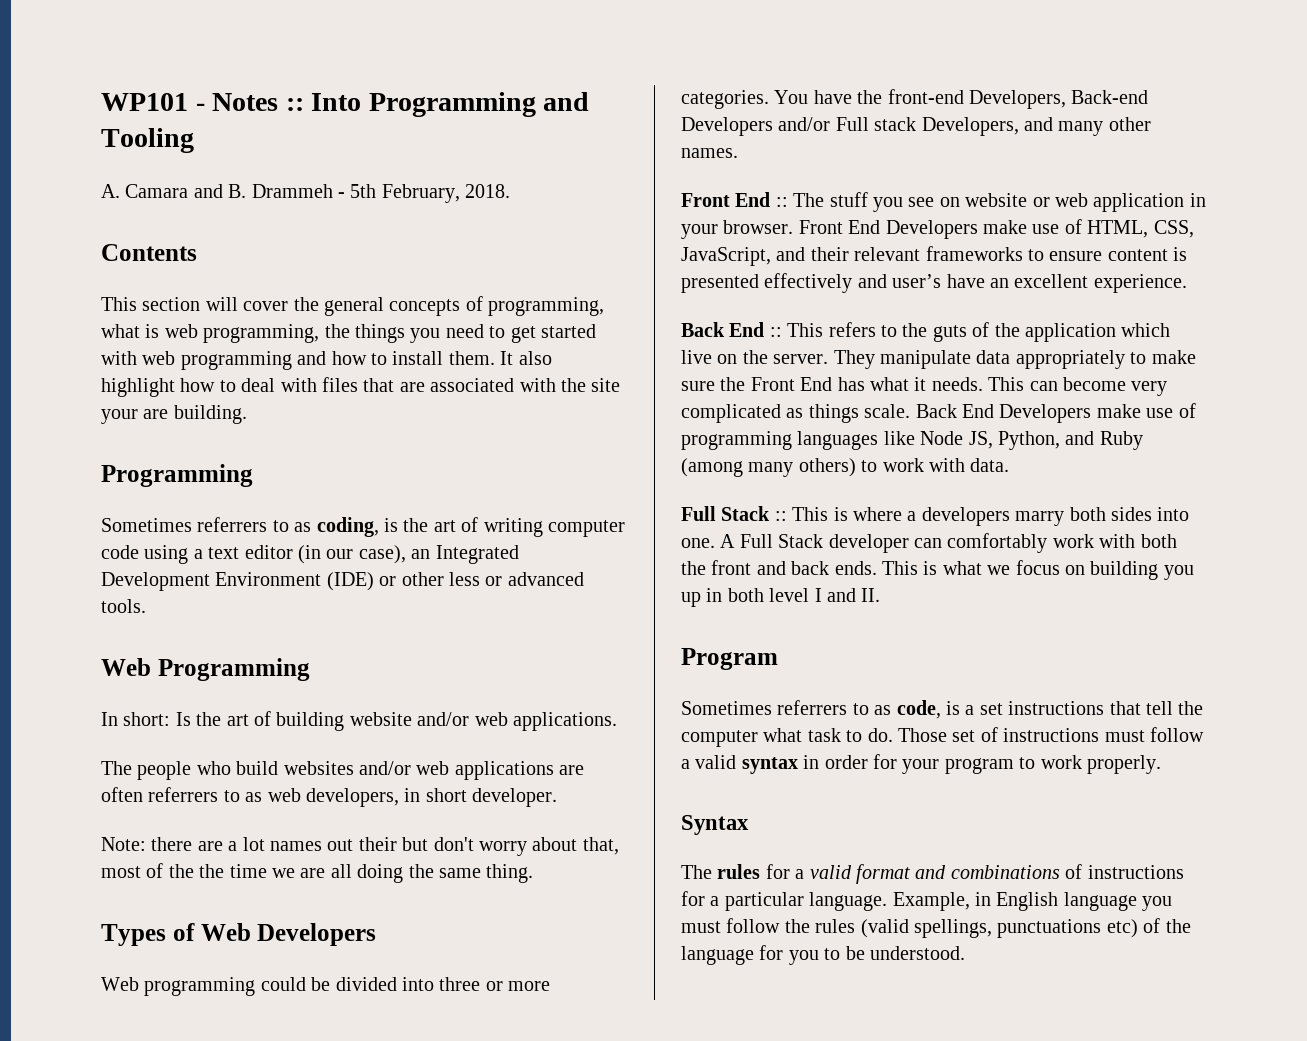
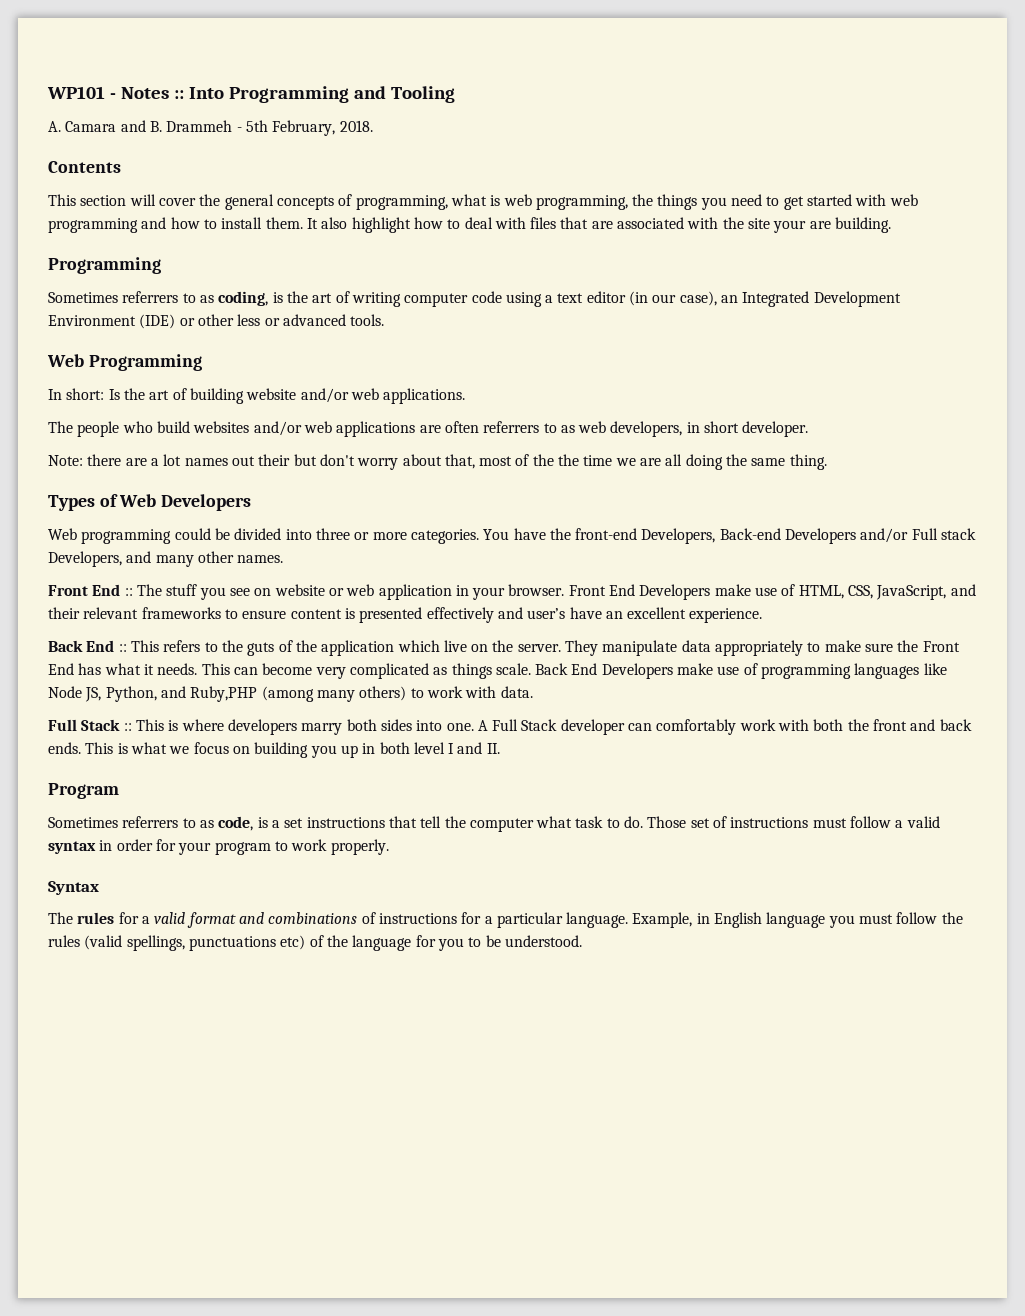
[1099,431,1143,450] Ruby -> [190,686,258,702] Ruby,PHP
[907,511,917,521] a -> (224, 725) none

